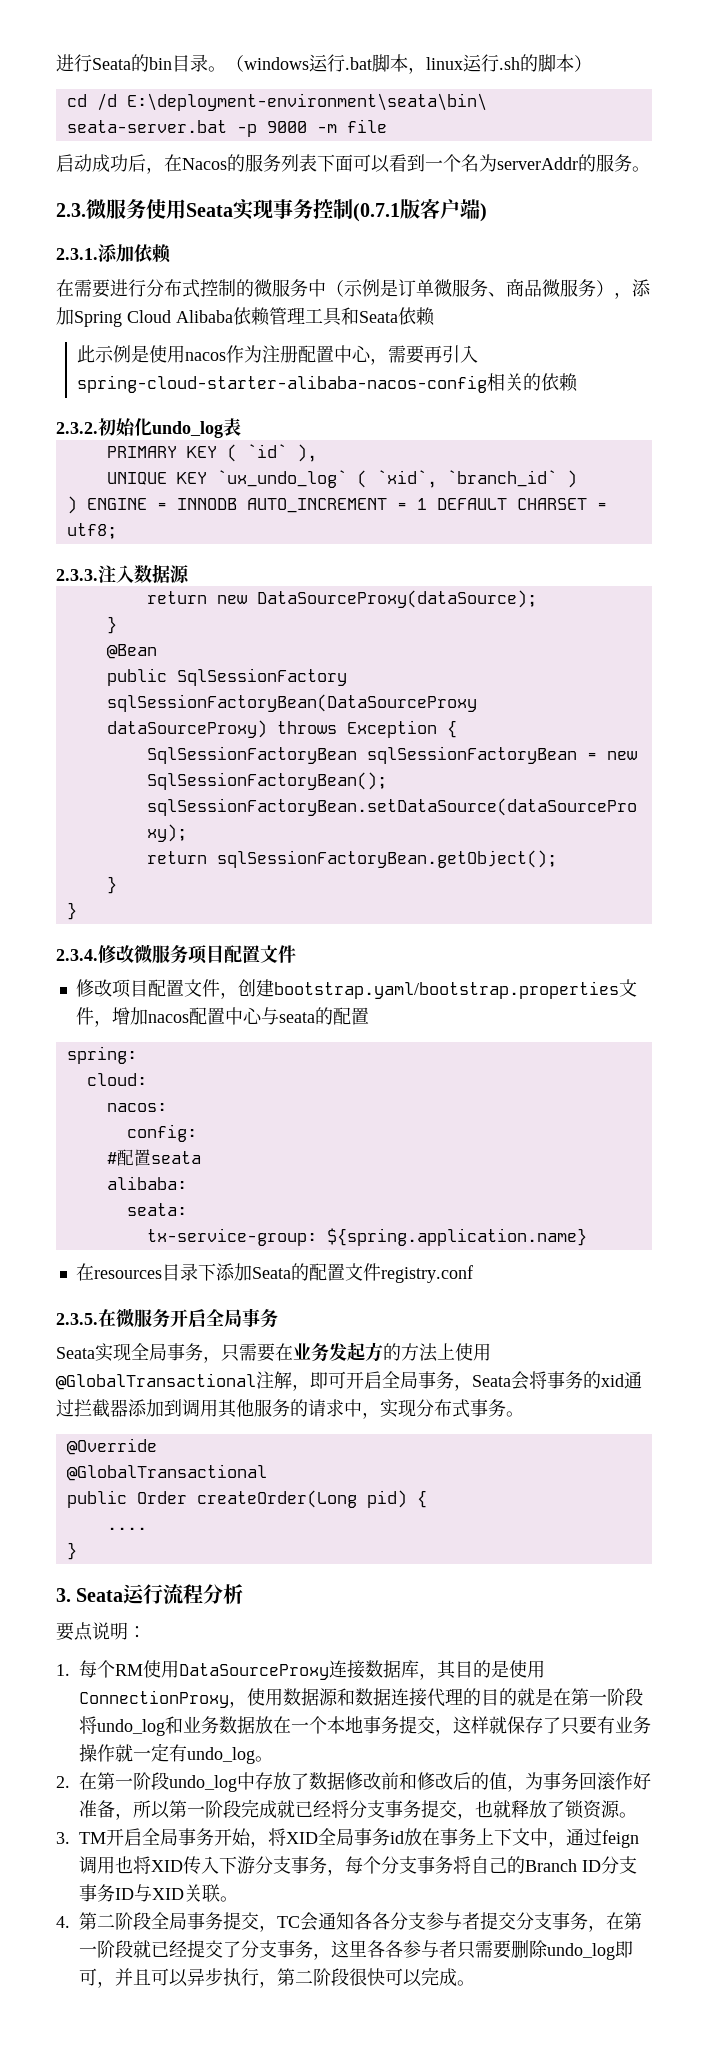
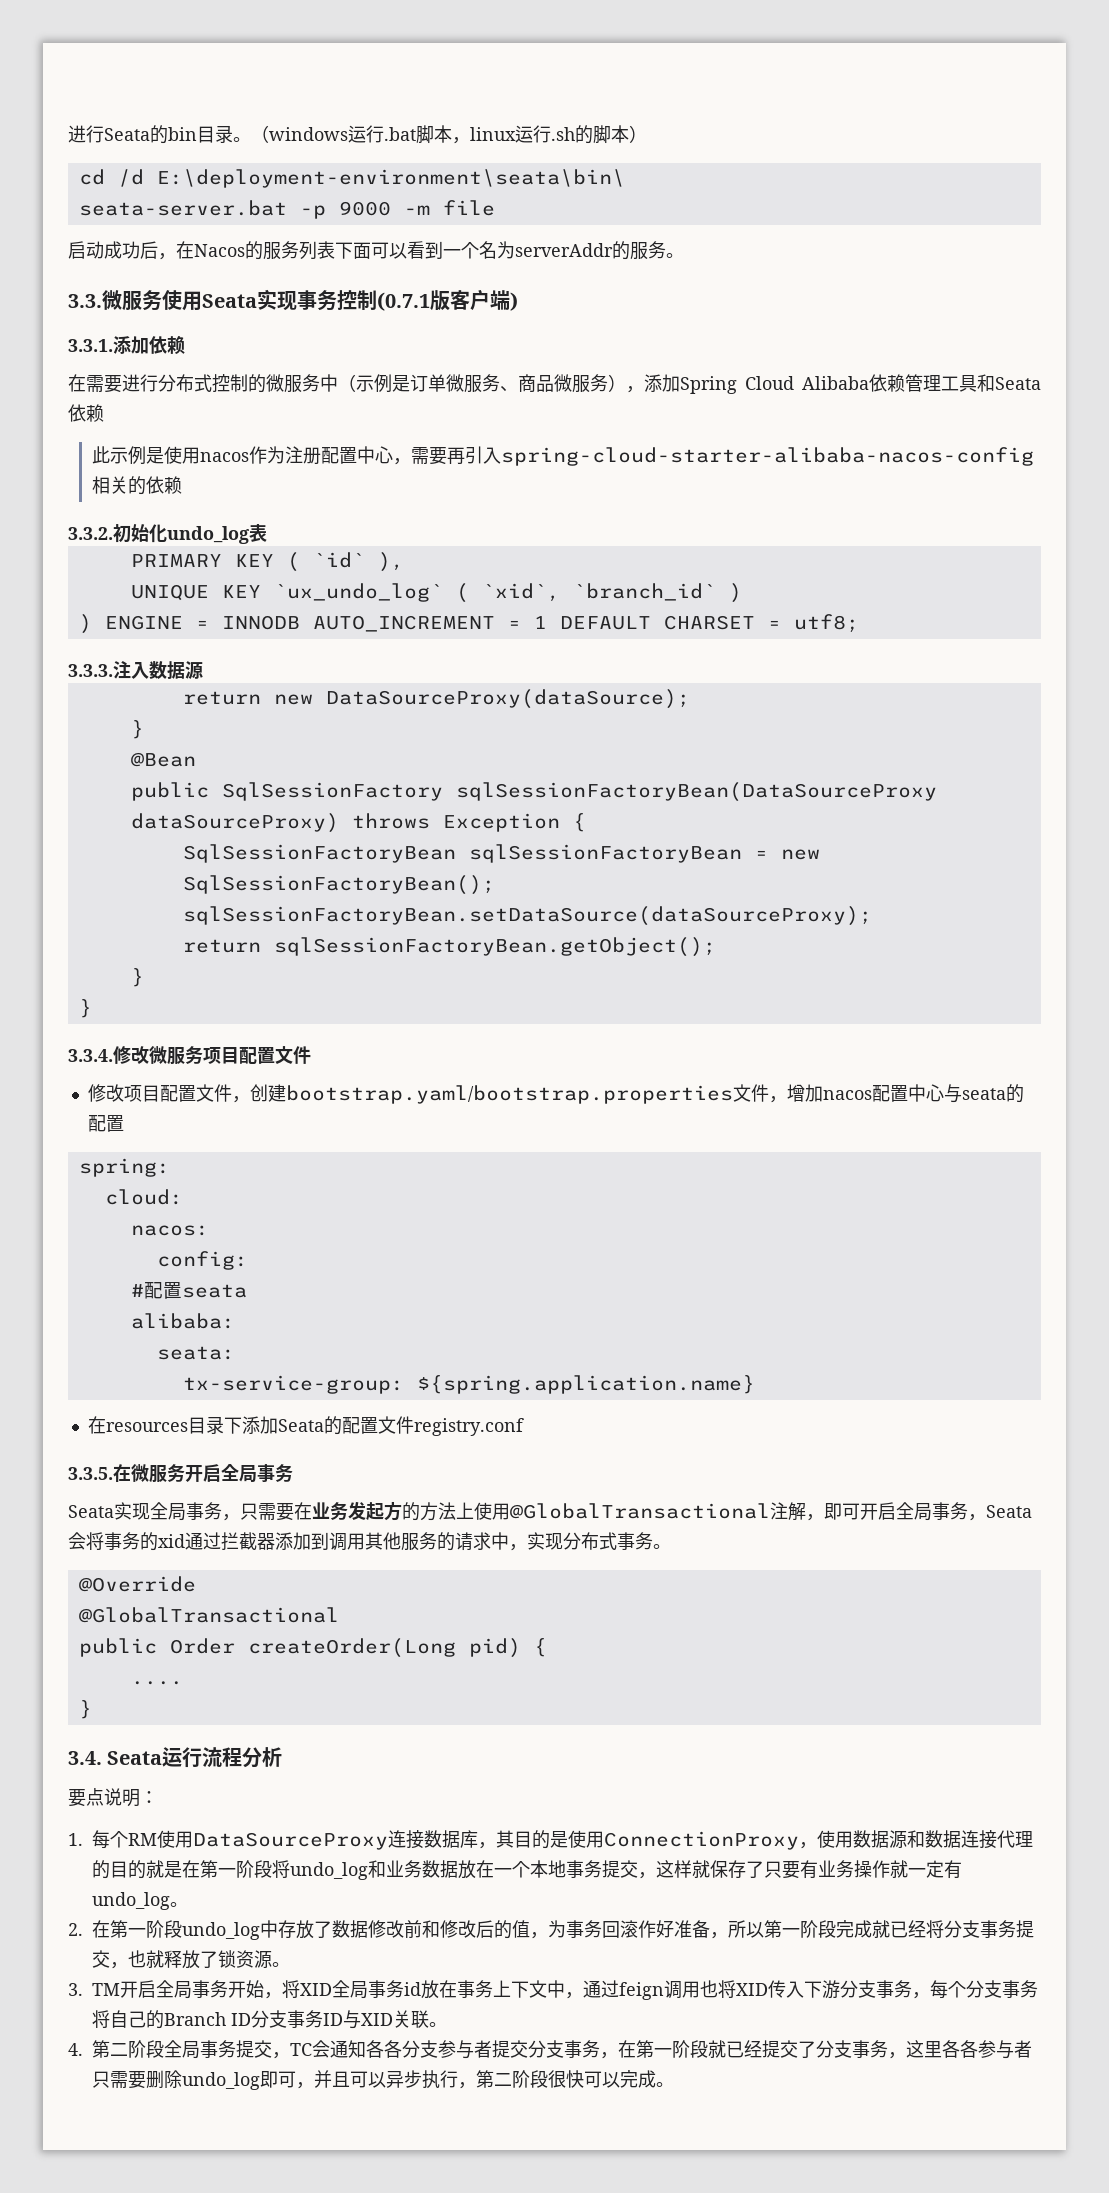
[56,203,86,217] 2.3. -> [68,294,102,308] 3.3.
[56,248,98,260] 2.3.1. -> [68,339,113,352] 3.3.1.
[56,422,98,434] 2.3.2. -> [68,527,113,540] 3.3.2.
[56,569,98,581] 2.3.3. -> [68,664,113,677] 3.3.3.
[56,949,98,961] 2.3.4. -> [68,1049,113,1062] 3.3.4.
[56,1313,98,1325] 2.3.5. -> [68,1467,113,1480] 3.3.5.
[56,1588,71,1602] 3. -> [68,1751,102,1765] 3.4.

